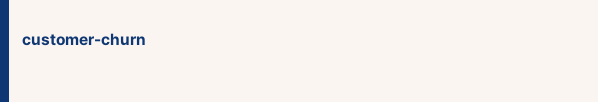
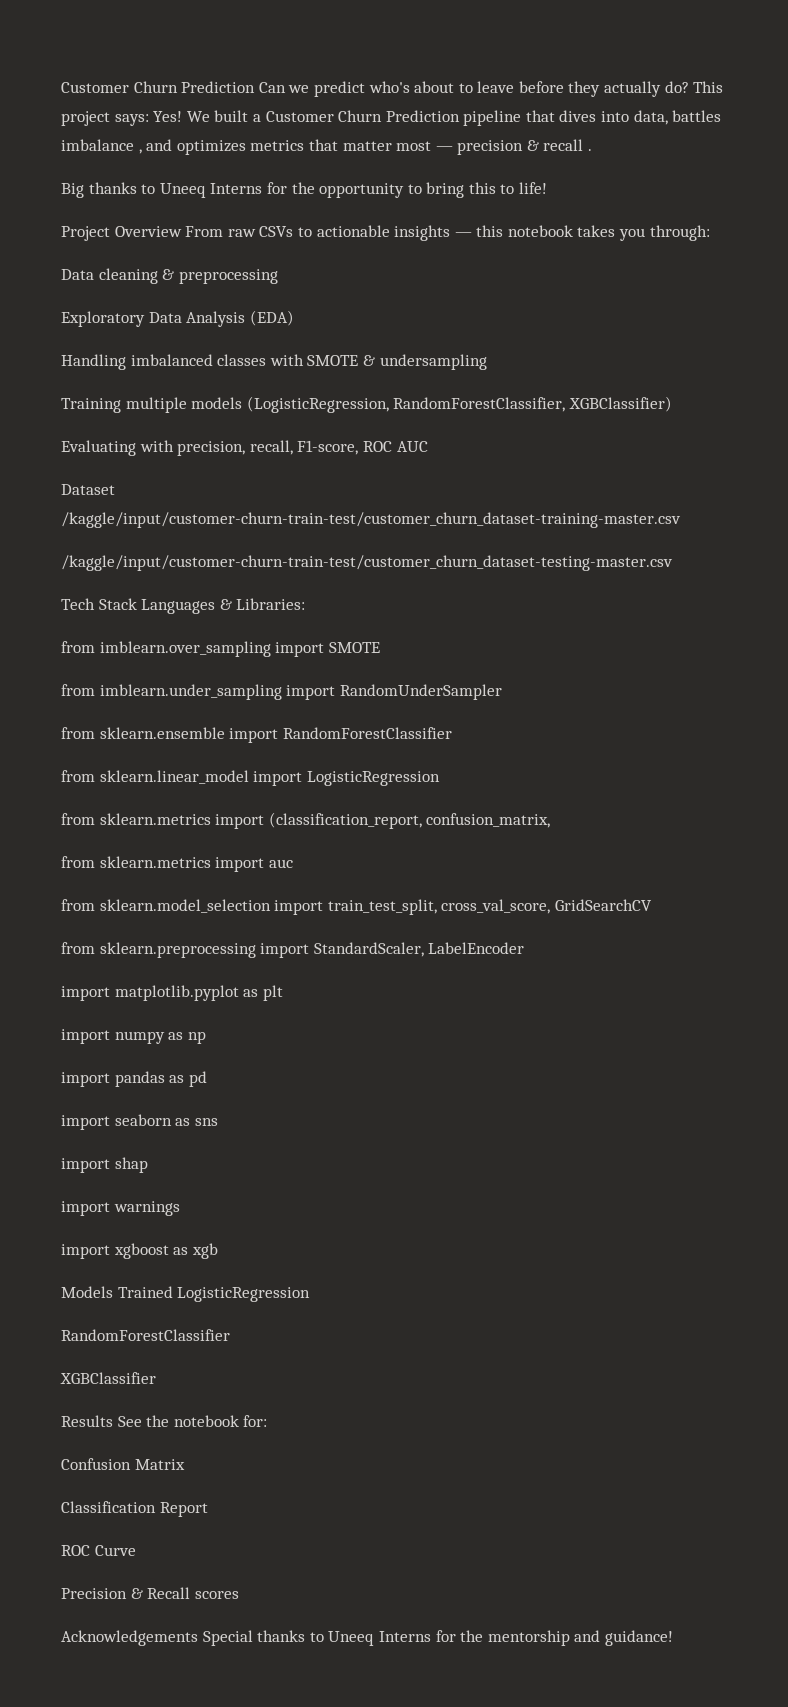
[22,33,146,46] customer-churn -> [61,81,724,97] [61,110,722,126] [61,139,593,155] [61,182,548,198] [61,225,710,241] [61,268,278,284] [61,310,294,327] [61,354,487,370] [61,396,672,413] [61,440,428,456] [61,484,115,495] [61,512,681,528] [61,555,673,571] [61,598,306,614] [61,641,380,657] [61,684,502,700] [61,727,452,743] [61,770,440,786] [61,812,551,829] [61,856,293,872] [61,899,652,915] [61,942,525,958] [61,985,283,1001] [61,1029,206,1044] [61,1071,207,1087] [61,1114,218,1130] [61,1157,148,1173] [61,1201,180,1216] [61,1243,218,1259] [61,1286,311,1302] [61,1329,230,1341] [60,1372,156,1384] [61,1415,268,1427] [61,1458,185,1470] [61,1501,208,1517] [61,1545,136,1556] [61,1587,239,1599] [61,1630,673,1646] Customer Churn Prediction Can we predict who's about to leave before they actually do? This project says: Yes! We built a Customer Churn Prediction pipeline that dives into data, battles imbalance , and optimizes metrics that matter most — precision & recall . // Big thanks to Uneeq Interns for the opportunity to bring this to life! // Project Overview From raw CSVs to actionable insights — this notebook takes you through: // Data cleaning & preprocessing // Exploratory Data Analysis (EDA) // Handling imbalanced classes with SMOTE & undersampling // Training multiple models (LogisticRegression, RandomForestClassifier, XGBClassifier) // Evaluating with precision, recall, F1-score, ROC AUC // Dataset /kaggle/input/customer-churn-train-test/customer_churn_dataset-training-master.csv // /kaggle/input/customer-churn-train-test/customer_churn_dataset-testing-master.csv // Tech Stack Languages & Libraries: // from imblearn.over_sampling import SMOTE // from imblearn.under_sampling import RandomUnderSampler // from sklearn.ensemble import RandomForestClassifier // from sklearn.linear_model import LogisticRegression // from sklearn.metrics import (classification_report, confusion_matrix, // from sklearn.metrics import auc // from sklearn.model_selection import train_test_split, cross_val_score, GridSearchCV // from sklearn.preprocessing import StandardScaler, LabelEncoder // import matplotlib.pyplot as plt // import numpy as np // import pandas as pd // import seaborn as sns // import shap // import warnings // import xgboost as xgb // Models Trained LogisticRegression // RandomForestClassifier // XGBClassifier // Results See the notebook for: // Confusion Matrix // Classification Report // ROC Curve // Precision & Recall scores // Acknowledgements Special thanks to Uneeq Interns for the mentorship and guidance!

